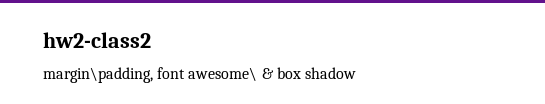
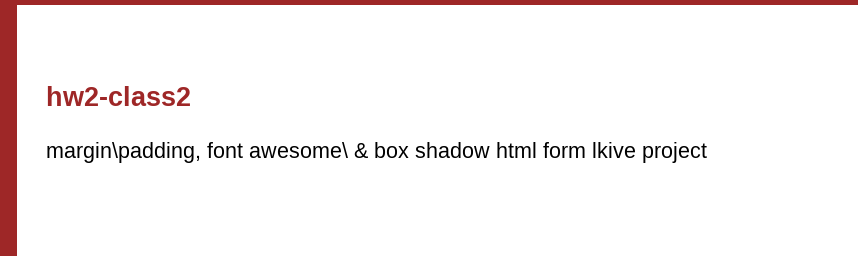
(356, 73) none -> [496,142,707,163] html form lkive project

